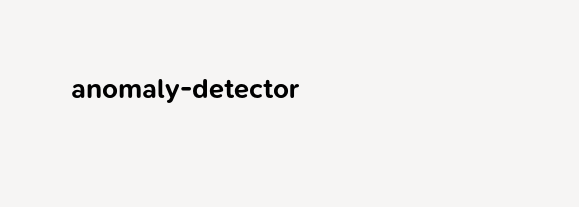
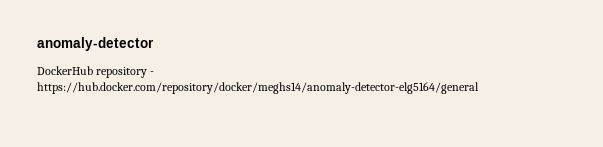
(300, 91) none -> [37,66,155,78] [37,82,479,94] // DockerHub repository - https://hub.docker.com/repository/docker/meghs14/anomaly-detector-elg5164/general

